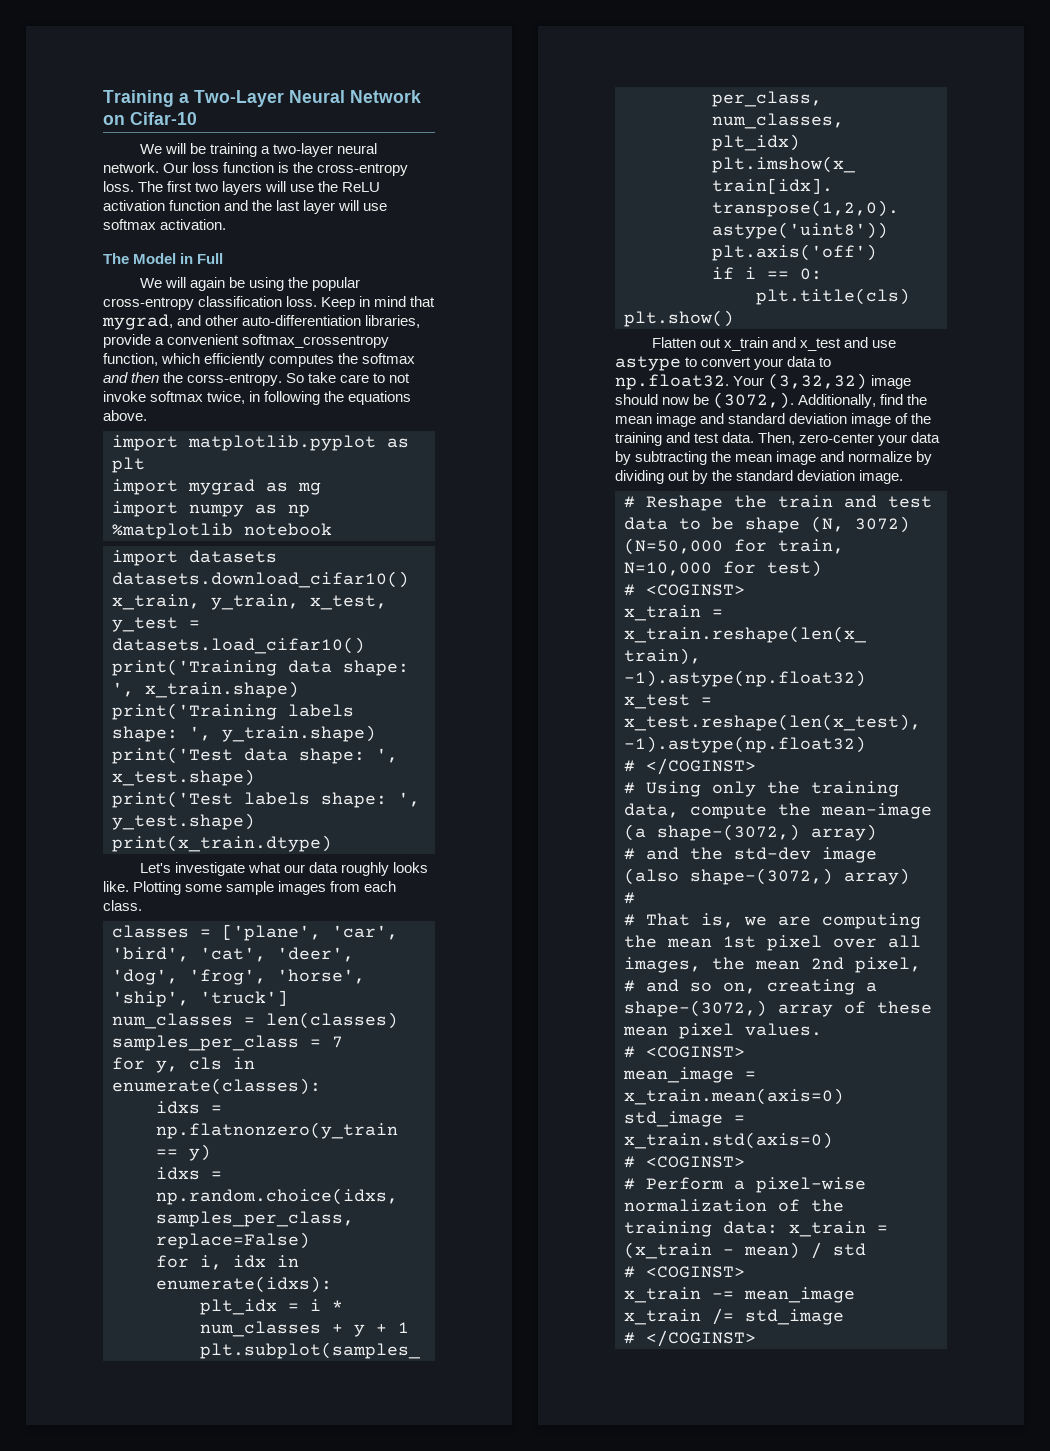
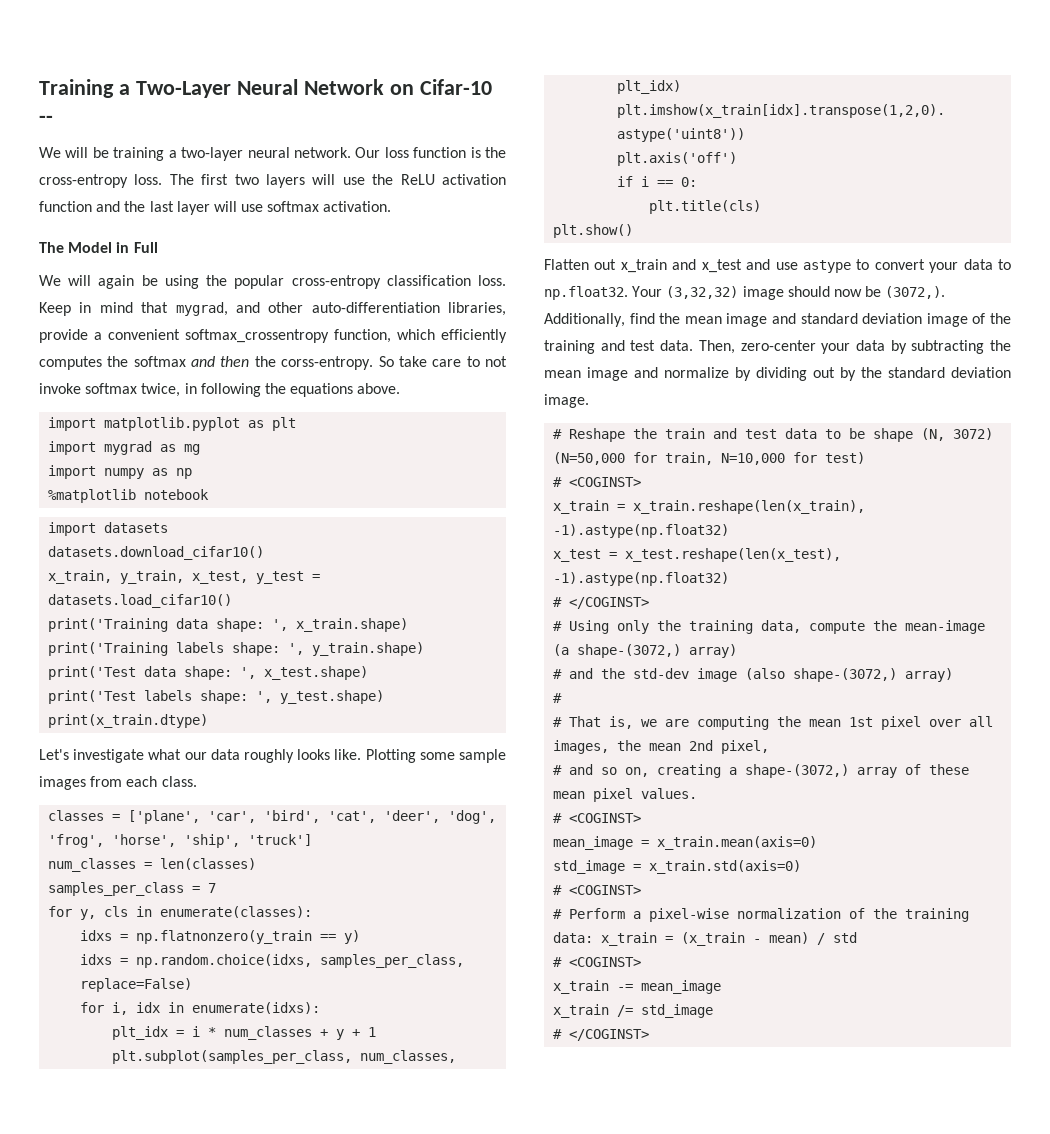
(197, 118) none -> [39,115,53,123] --

